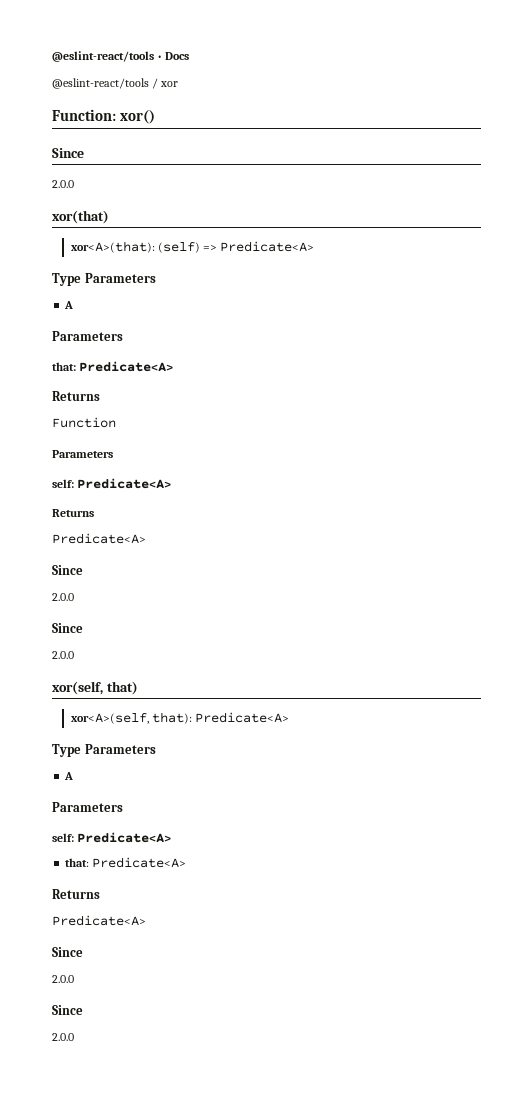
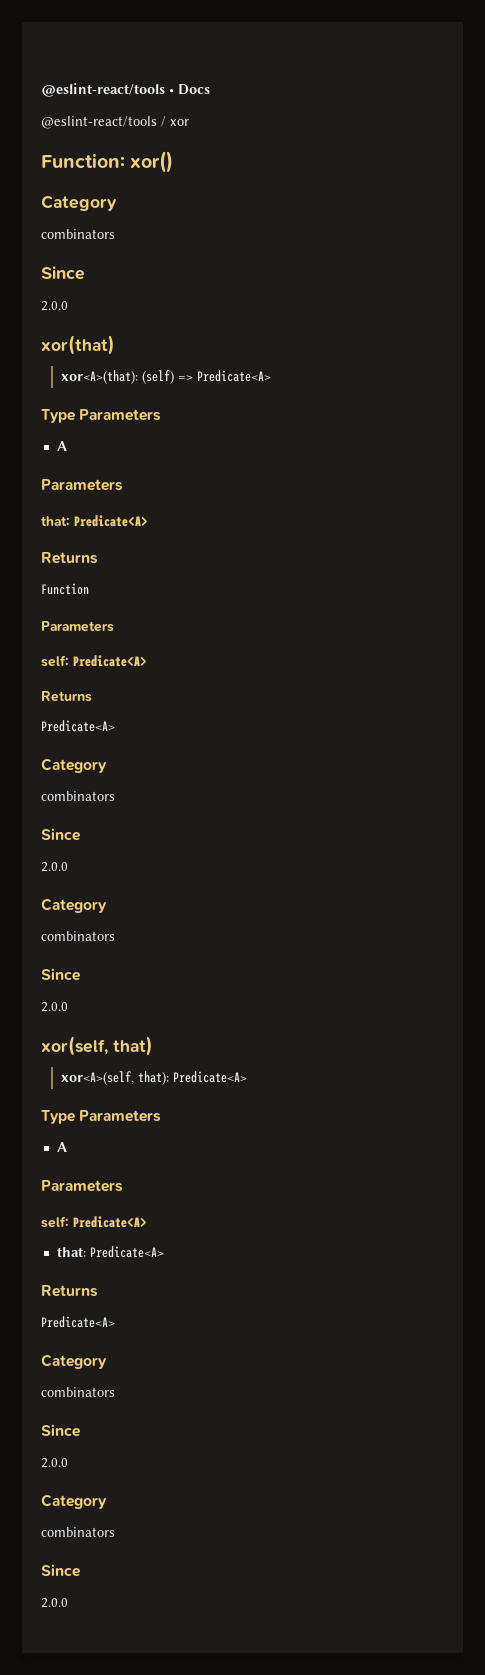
(156, 117) none -> [41,195,117,211] [41,229,115,239] // Category // combinators
[52,565,83,575] [52,593,74,601] // Since // 2.0.0 -> [41,758,107,773] [41,791,115,801] [41,828,80,841] [41,862,68,872] [41,898,107,913] [41,931,115,941] // Category // combinators // Since // 2.0.0 // Category // combinators
[52,947,83,957] [52,975,74,983] // Since // 2.0.0 -> [41,1354,107,1369] [41,1387,115,1397] [41,1424,80,1437] [41,1458,68,1468] [41,1494,107,1509] [41,1527,115,1537] // Category // combinators // Since // 2.0.0 // Category // combinators

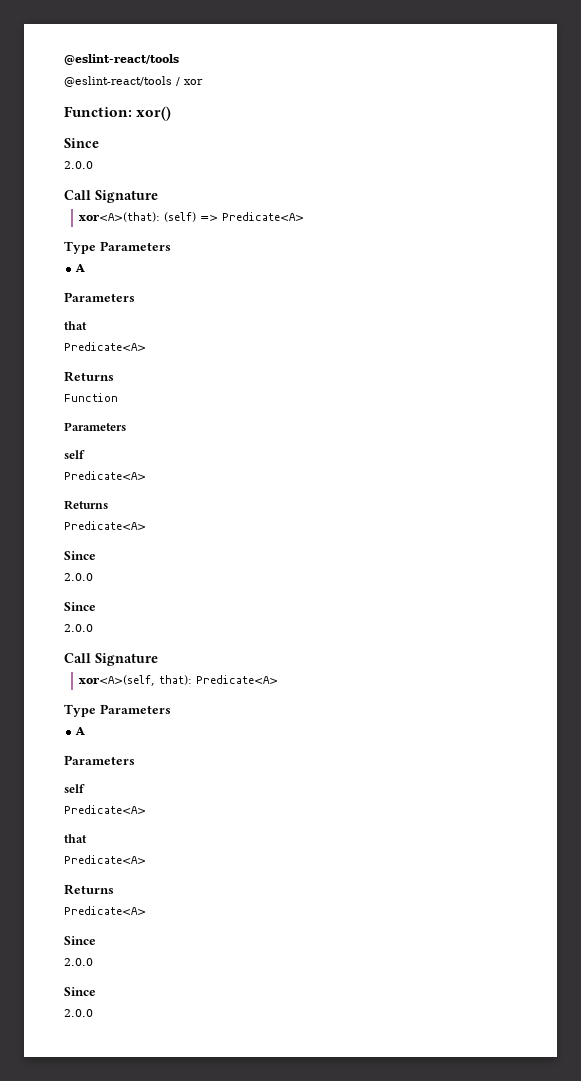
[41,83,210,97] @eslint-react/tools • Docs -> [64,54,179,65] @eslint-react/tools
[41,195,117,211] [41,229,115,239] [41,266,85,280] [41,301,68,311] [41,335,115,355] // Category // combinators // Since // 2.0.0 // xor(that) -> [64,138,99,148] [64,161,93,169] [64,190,158,203] // Since // 2.0.0 // Call Signature
[41,516,70,526] that: -> [64,321,87,330] that //
[41,655,147,667] [41,691,92,702] [41,720,115,732] [41,758,107,773] [41,791,115,801] [41,828,80,841] [41,862,68,872] [41,898,107,913] [41,931,115,941] [41,968,80,981] [41,1002,68,1012] [41,1036,153,1056] self: Predicate<A> // Returns // Predicate<A> // Category // combinators // Since // 2.0.0 // Category // combinators // Since // 2.0.0 // xor(self, that) -> [64,450,85,459] [64,471,146,480] [64,500,108,510] [64,521,146,530] [64,551,96,560] [64,573,93,581] [64,602,96,611] [64,624,93,632] [64,653,158,666] self // Predicate<A> // Returns // Predicate<A> // Since // 2.0.0 // Since // 2.0.0 // Call Signature
[41,1216,147,1228] [56,1246,164,1258] [41,1285,98,1297] [41,1316,115,1328] [41,1354,107,1369] [41,1387,115,1397] [41,1424,80,1437] [41,1458,68,1468] [41,1494,107,1509] [41,1527,115,1537] [41,1564,80,1577] [41,1598,68,1608] self: Predicate<A> // that: Predicate<A> // Returns // Predicate<A> // Category // combinators // Since // 2.0.0 // Category // combinators // Since // 2.0.0 -> [64,784,85,793] [64,805,146,814] [64,834,87,843] [64,855,146,864] [64,884,114,895] [64,906,146,915] [64,936,96,945] [64,958,93,966] [64,987,96,996] [64,1009,93,1017] self // Predicate<A> // that // Predicate<A> // Returns // Predicate<A> // Since // 2.0.0 // Since // 2.0.0

